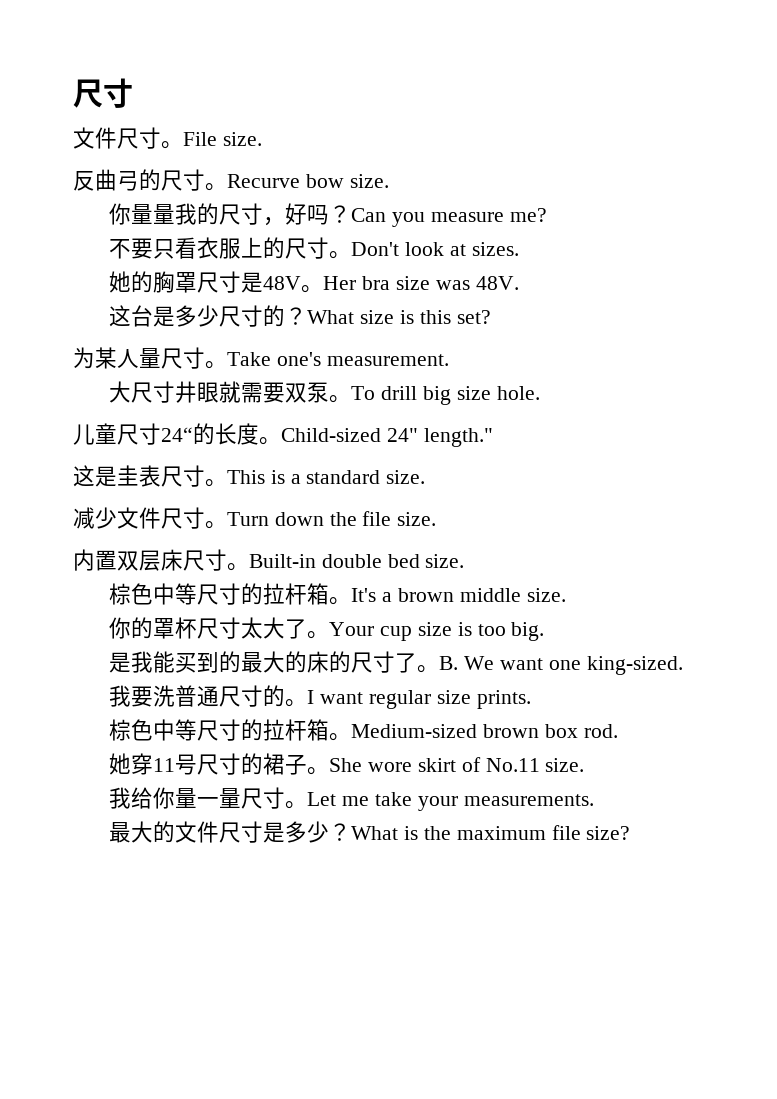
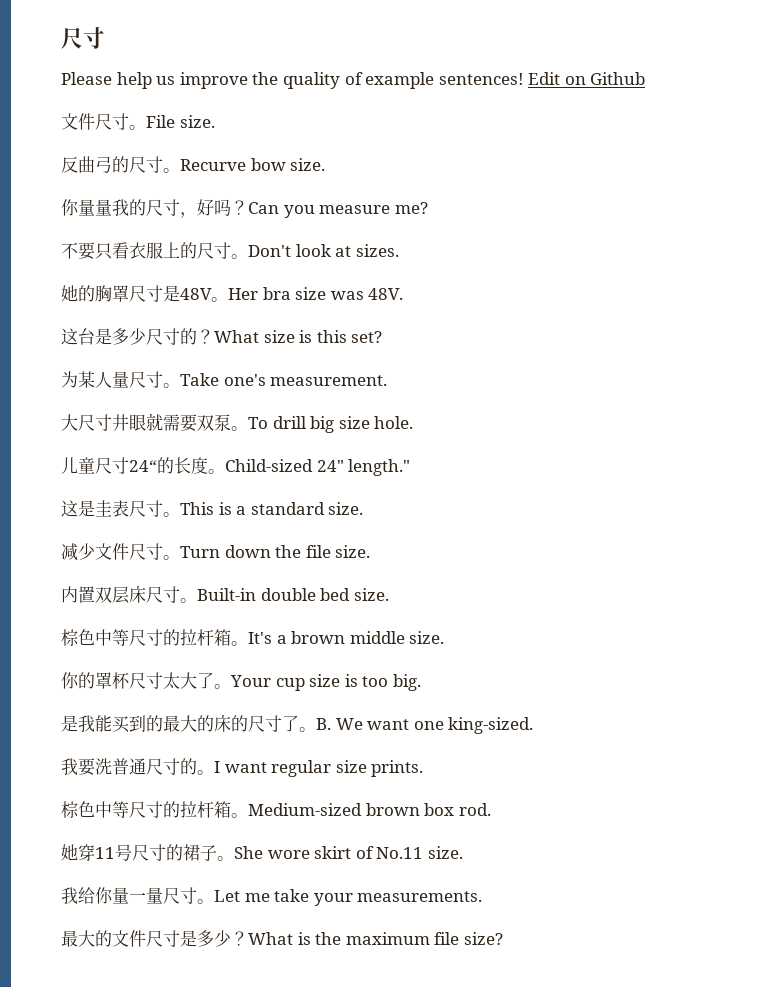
[73,78,133,108] 尺寸 -> [61,27,105,49] [61,72,646,89] 尺寸 // Please help us improve the quality of example sentences! Edit on Github

